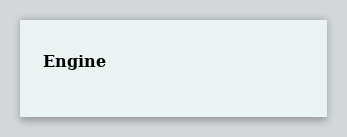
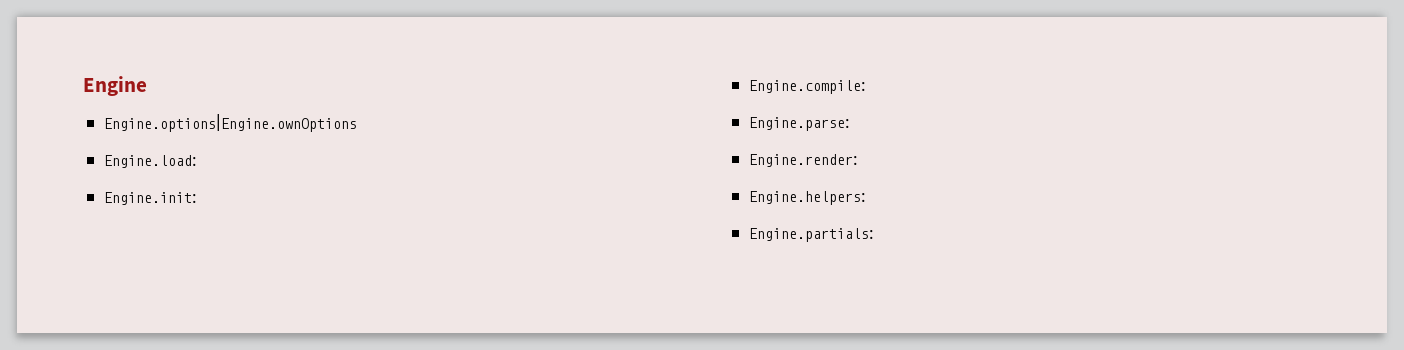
(106, 62) none -> [104,114,358,132] [104,155,198,168] [104,192,198,205] [749,80,867,94] [749,117,851,131] [749,154,859,167] [749,191,867,205] [749,228,875,242] // Engine.options|Engine.ownOptions // Engine.load: // Engine.init: // Engine.compile: // Engine.parse: // Engine.render: // Engine.helpers: // Engine.partials:

